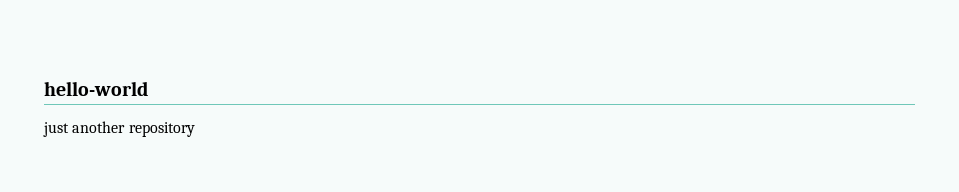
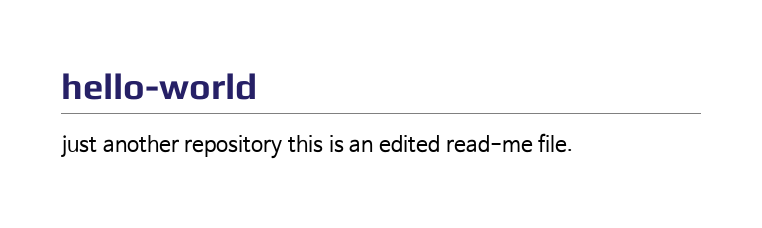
(195, 129) none -> [287,133,574,153] this is an edited read-me file.

